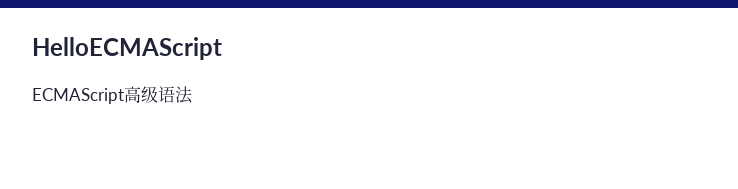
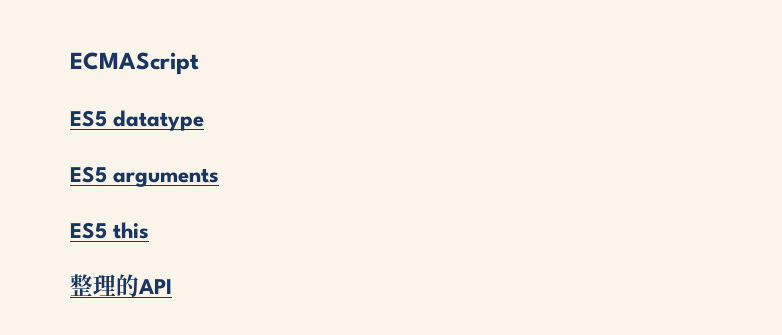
[32,37,222,60] [32,86,193,104] HelloECMAScript // ECMAScript高级语法 -> [70,52,199,75] [70,110,205,131] [70,166,220,187] [70,222,150,239] [70,274,172,297] ECMAScript // ES5 datatype // ES5 arguments // ES5 this // 整理的API

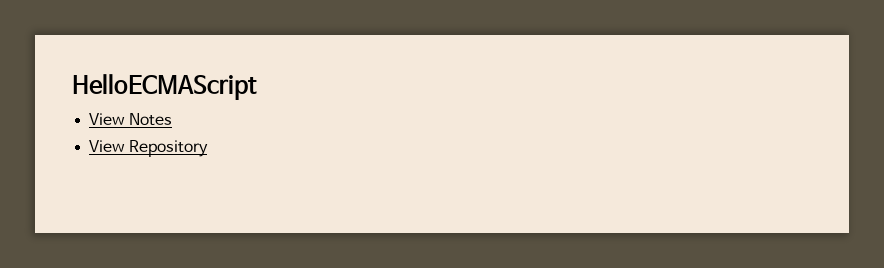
[70,52,199,75] [70,110,205,131] [70,166,220,187] [70,222,150,239] [70,274,172,297] ECMAScript // ES5 datatype // ES5 arguments // ES5 this // 整理的API -> [72,74,257,100] [89,113,173,126] [89,140,209,157] HelloECMAScript // View Notes // View Repository

